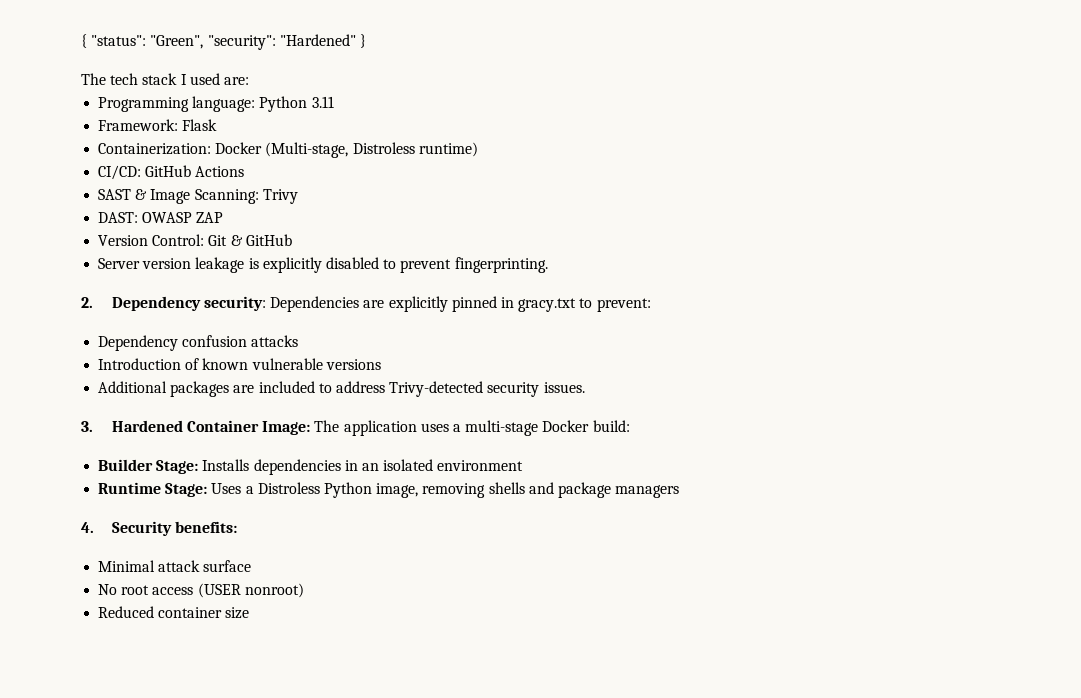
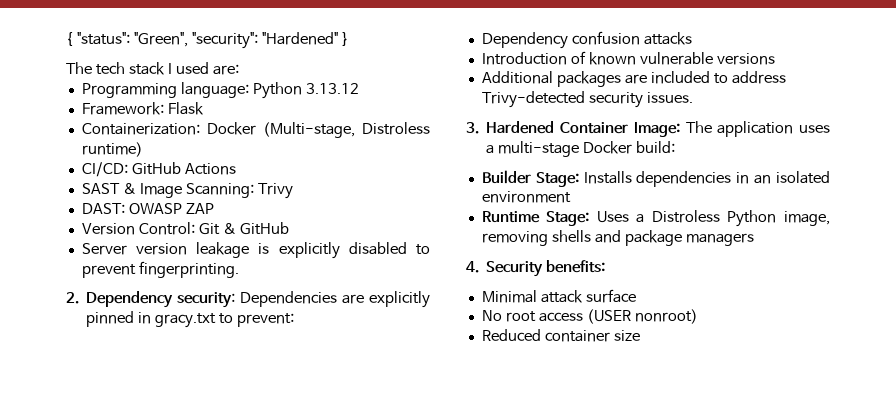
[311,96,334,108] 3.11 -> [305,83,359,94] 3.13.12

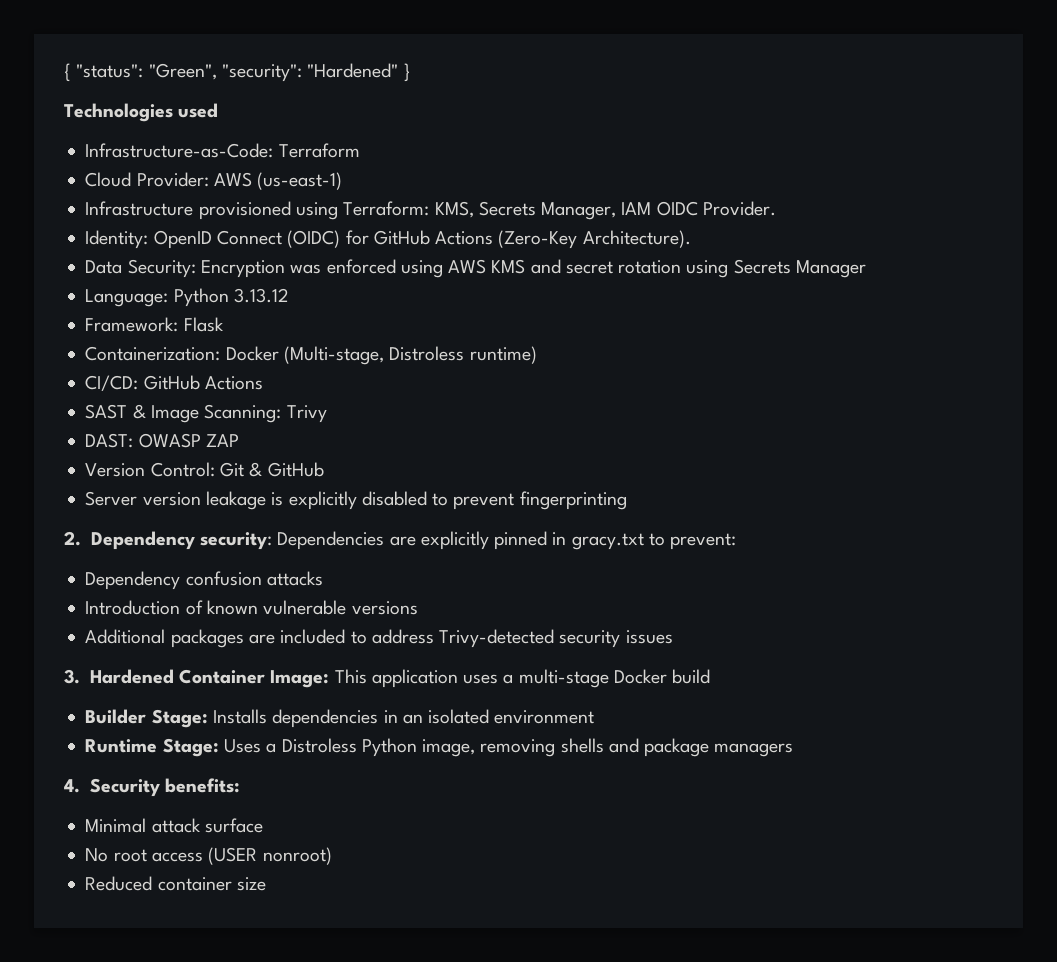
[66,62,239,75] [81,82,249,98] The tech stack I used are: // Programming language: -> [64,103,219,122] [85,143,360,158] [85,172,343,190] [85,201,776,220] [85,230,691,249] [85,259,866,278] [85,289,169,307] Technologies used // Infrastructure-as-Code: Terraform // Cloud Provider: AWS (us-east-1) // Infrastructure provisioned using Terraform: KMS, Secrets Manager, IAM OIDC Provider. // Identity: OpenID Connect (OIDC) for GitHub Actions (Zero-Key Architecture). // Data Security: Encryption was enforced using AWS KMS and secret rotation using Secrets Manager // Language:
[138,261,239,278] fingerprinting. -> [519,491,627,510] fingerprinting
[646,92,693,103] issues. -> [625,630,673,644] issues
[685,121,712,133] The -> [334,669,367,684] This
[635,141,675,153] build: -> [672,669,711,684] build

